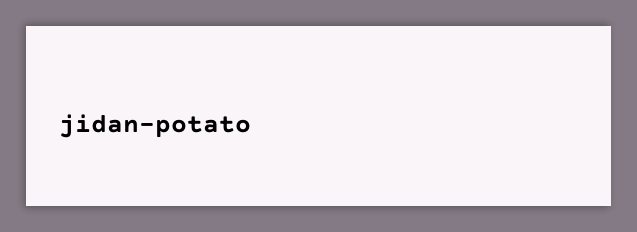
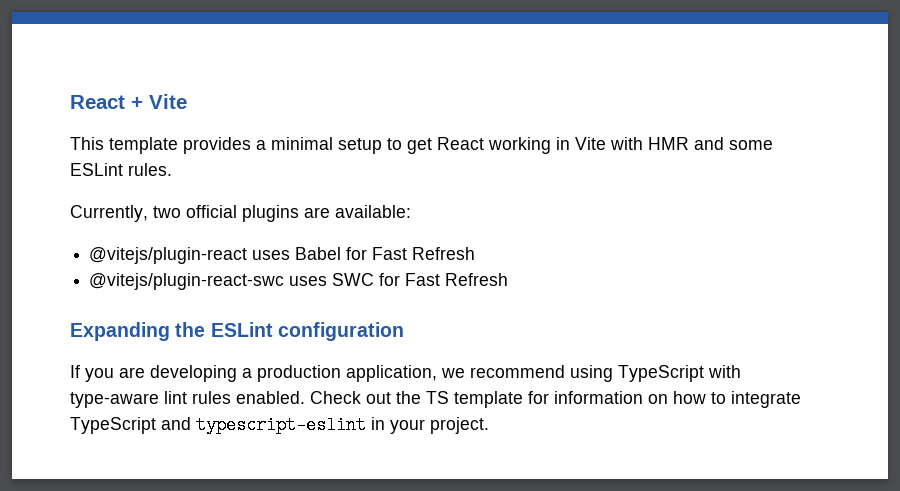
[59,114,251,138] jidan-potato -> [70,94,187,109] [70,137,773,154] [70,163,172,176] [70,205,411,222] [89,247,476,264] [89,273,509,290] [70,322,404,341] [70,365,741,382] [70,391,801,408] [70,416,489,434] React + Vite // This template provides a minimal setup to get React working in Vite with HMR and some ESLint rules. // Currently, two official plugins are available: // @vitejs/plugin-react uses Babel for Fast Refresh // @vitejs/plugin-react-swc uses SWC for Fast Refresh // Expanding the ESLint configuration // If you are developing a production application, we recommend using TypeScript with type-aware lint rules enabled. Check out the TS template for information on how to integrate TypeScript and typescript-eslint in your project.

